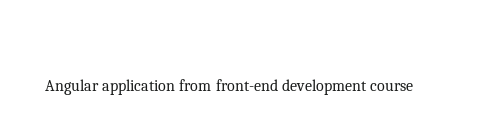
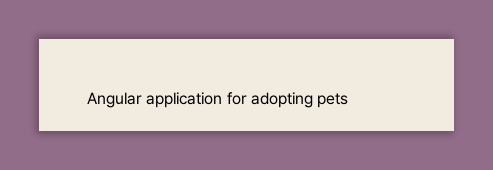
[179,79,413,95] from front-end development course -> [226,92,349,108] for adopting pets

